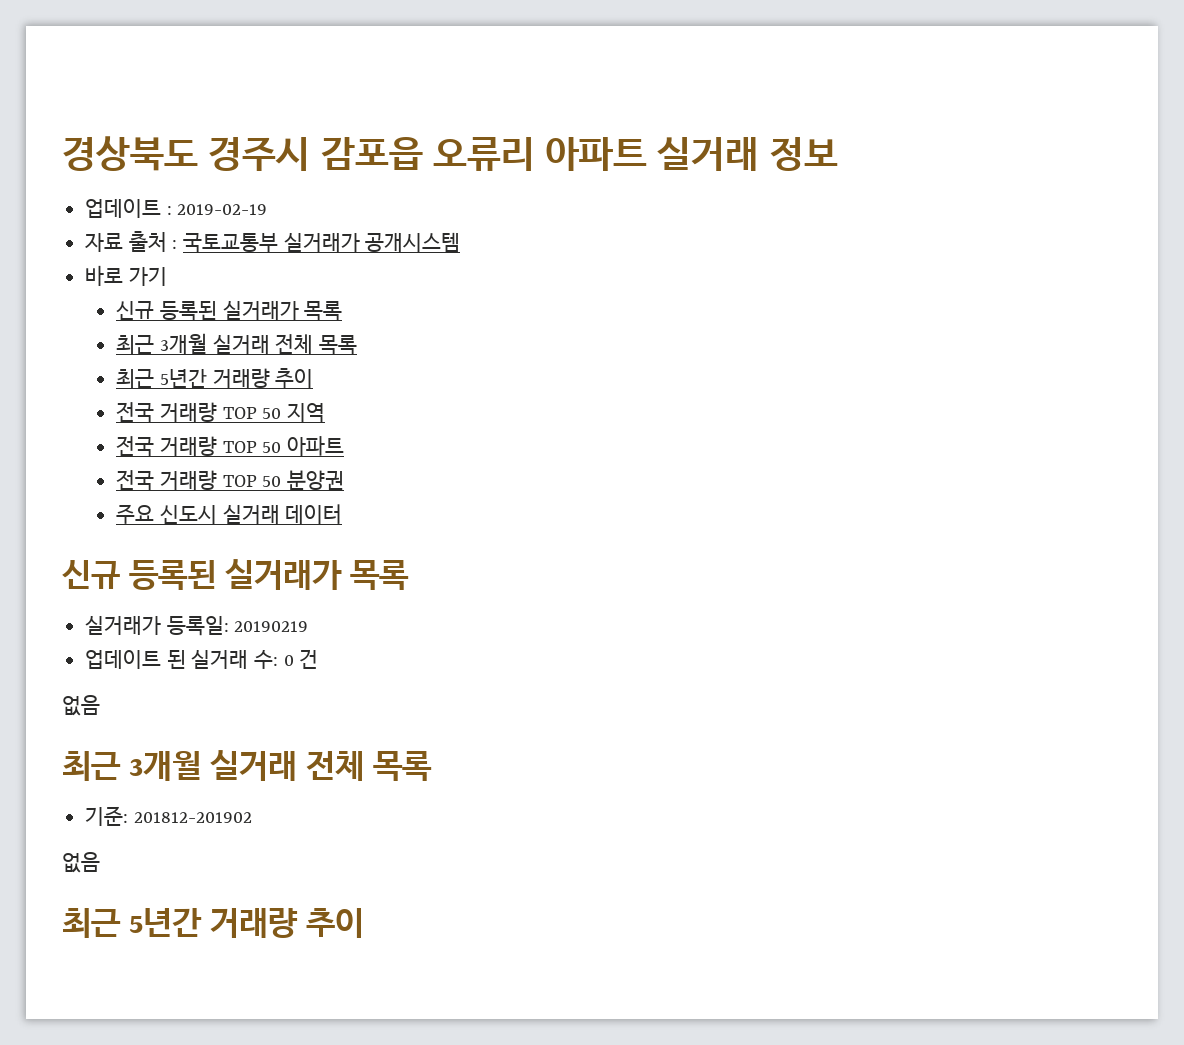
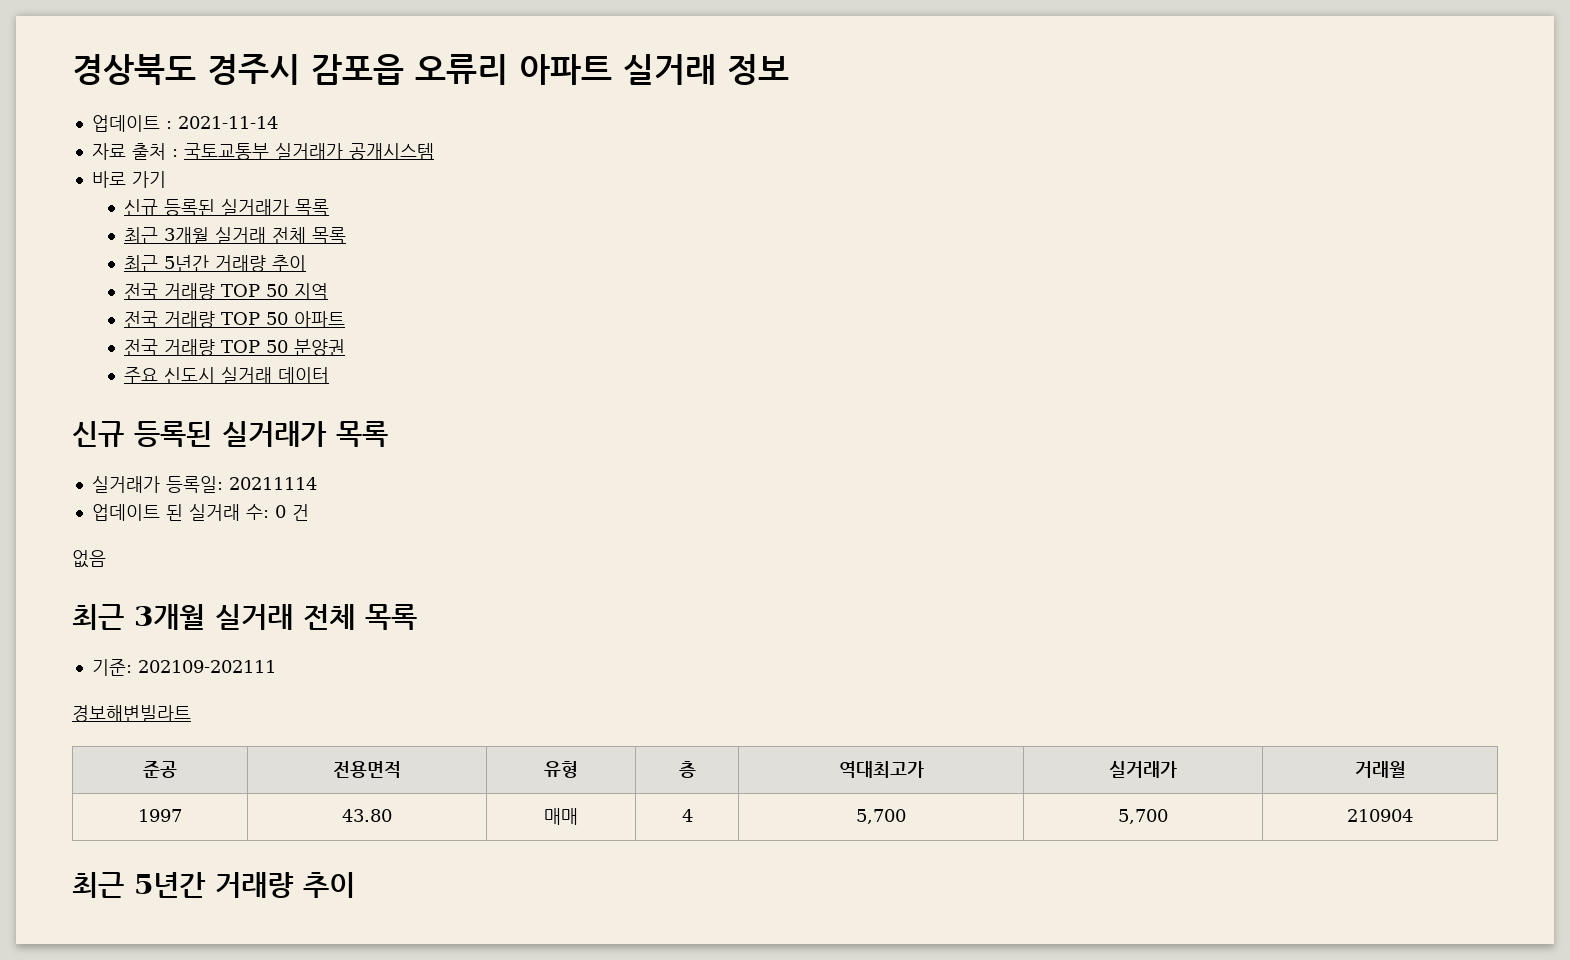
[177,204,268,215] 2019-02-19 -> [177,116,278,129] 2021-11-14
[234,621,309,632] 20190219 -> [228,477,317,490] 20211114
[133,812,252,823] [62,852,100,873] 201812-201902 // 없음 -> [137,660,276,673] [72,705,191,722] [143,761,177,778] [333,761,401,778] [544,761,578,778] [678,761,696,778] [838,761,924,778] [1109,761,1177,778] [1354,761,1406,778] [138,809,182,822] [342,809,392,822] [544,808,578,825] [681,809,693,822] [856,809,906,824] [1118,809,1168,824] [1347,809,1413,822] 202109-202111 // 경보해변빌라트 // 준공 | 전용면적 | 유형 | 층 | 역대최고가 | 실거래가 | 거래월 // 1997 | 43.80 | 매매 | 4 | 5,700 | 5,700 | 210904

